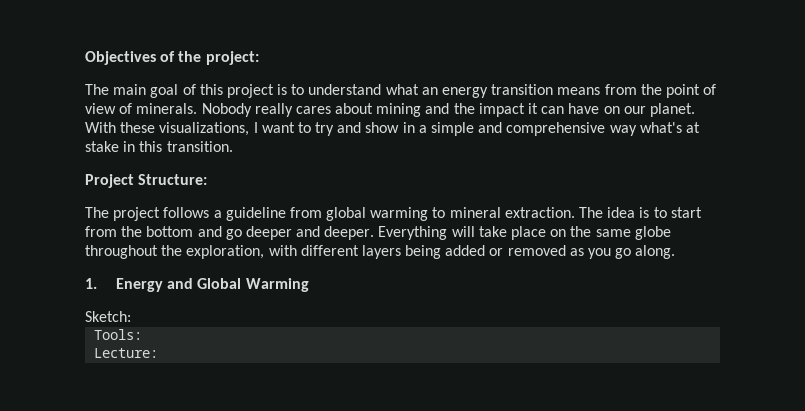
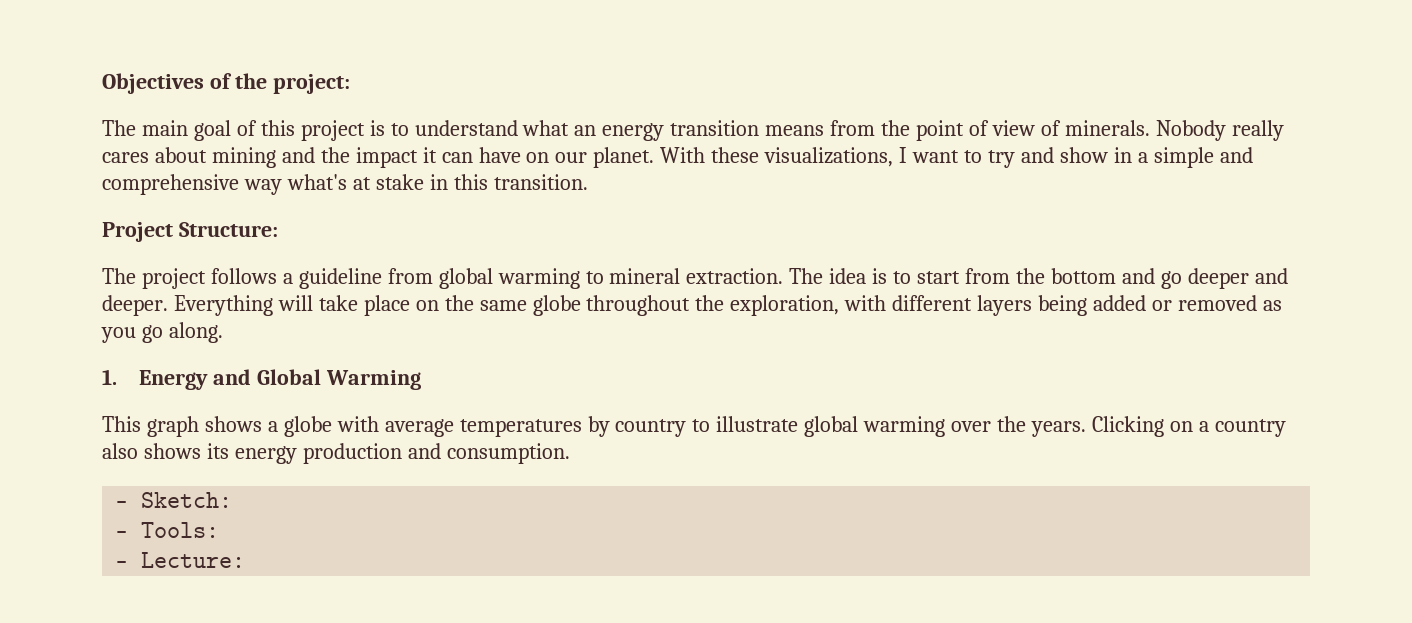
(309, 285) none -> [102,416,1286,437] [102,443,570,464] [115,501,129,508] This graph shows a globe with average temperatures by country to illustrate global warming over the years. Clicking on a country also shows its energy production and consumption. // -
(131, 316) none -> [115,531,129,538] -
(143, 334) none -> [115,561,129,568] -

